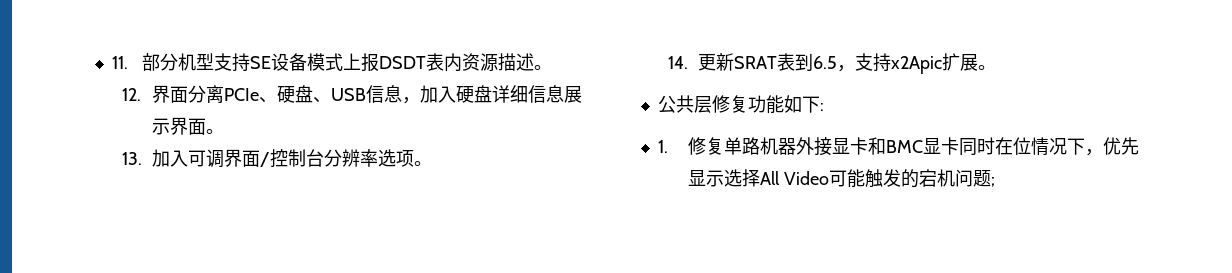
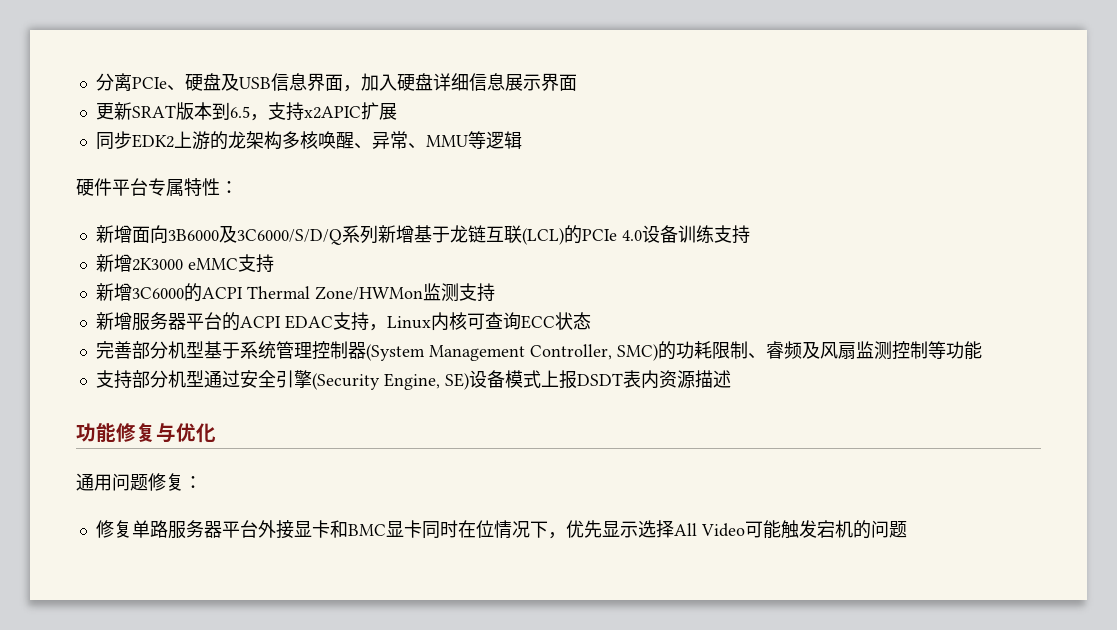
[111,53,271,72] 11.部分机型支持SE -> [95,73,577,92] [95,102,397,121] [95,131,522,150] [76,178,238,196] [95,225,750,245] [95,254,274,273] [95,283,495,302] [95,312,591,331] [95,341,982,361] [95,370,469,390] 分离PCIe、硬盘及USB信息界面，加入硬盘详细信息展示界面 // 更新SRAT版本到6.5，支持x2APIC扩展 // 同步EDK2上游的龙架构多核唤醒、异常、MMU等逻辑 // 硬件平台专属特性： // 新增面向3B6000及3C6000/S/D/Q系列新增基于龙链互联(LCL)的PCIe 4.0设备训练支持 // 新增2K3000 eMMC支持 // 新增3C6000的ACPI Thermal Zone/HWMon监测支持 // 新增服务器平台的ACPI EDAC支持，Linux内核可查询ECC状态 // 完善部分机型基于系统管理控制器(System Management Controller, SMC)的功耗限制、睿频及风扇监测控制等功能 // 支持部分机型通过安全引擎(Security Engine, SE)
[533,65,552,70] [121,85,582,104] [151,117,224,135] [121,149,432,168] [667,53,996,74] [657,95,824,114] [657,140,668,153] 。 // 12.界面分离PCIe、硬盘、USB信息，加入硬盘详细信息展示界面。 // 13.加入可调界面/控制台分辨率选项。 // 14.更新SRAT表到6.5，支持x2Apic扩展。 // 公共层修复功能如下: // 1. -> [76,423,216,443] [76,473,202,491] // 功能修复与优化 // 通用问题修复： //
[759,137,796,155] 机器 -> [167,520,258,539] 服务器平台
[900,169,995,188] 的宕机问题; -> [816,520,907,539] 宕机的问题

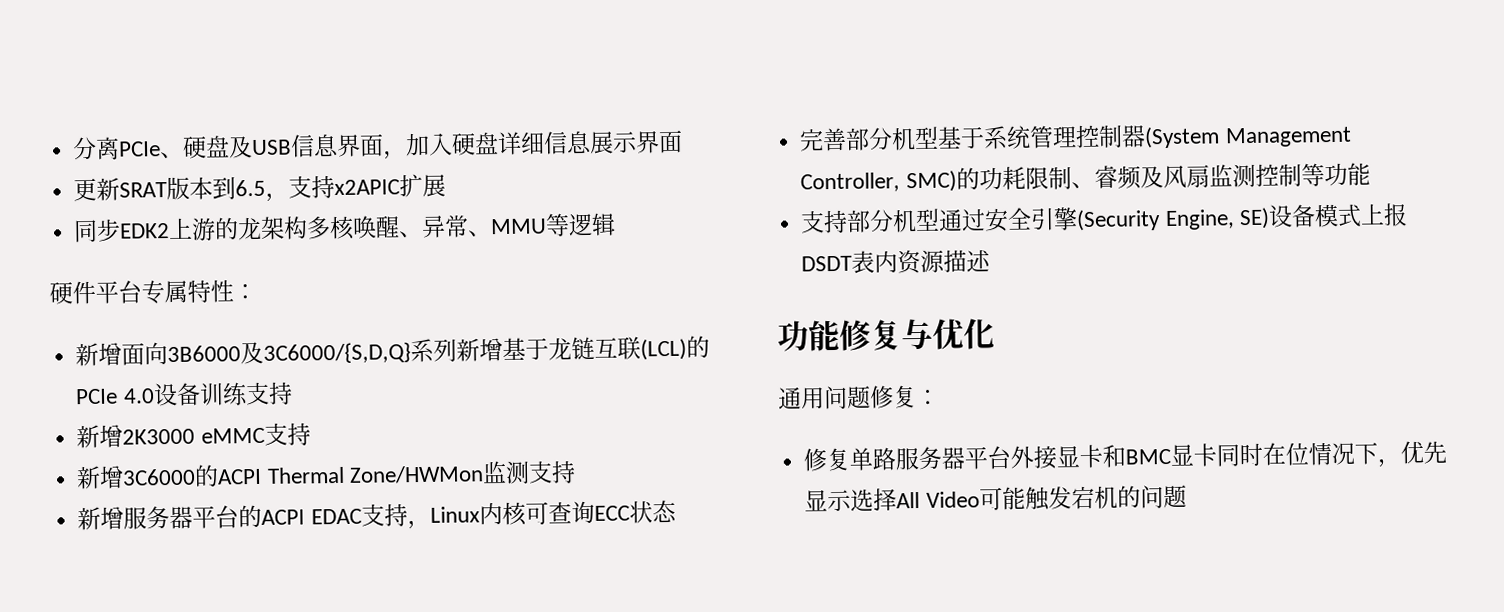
[236,229,342,245] 3C6000/S/D/Q -> [263,342,412,364] 3C6000/{S,D,Q}

